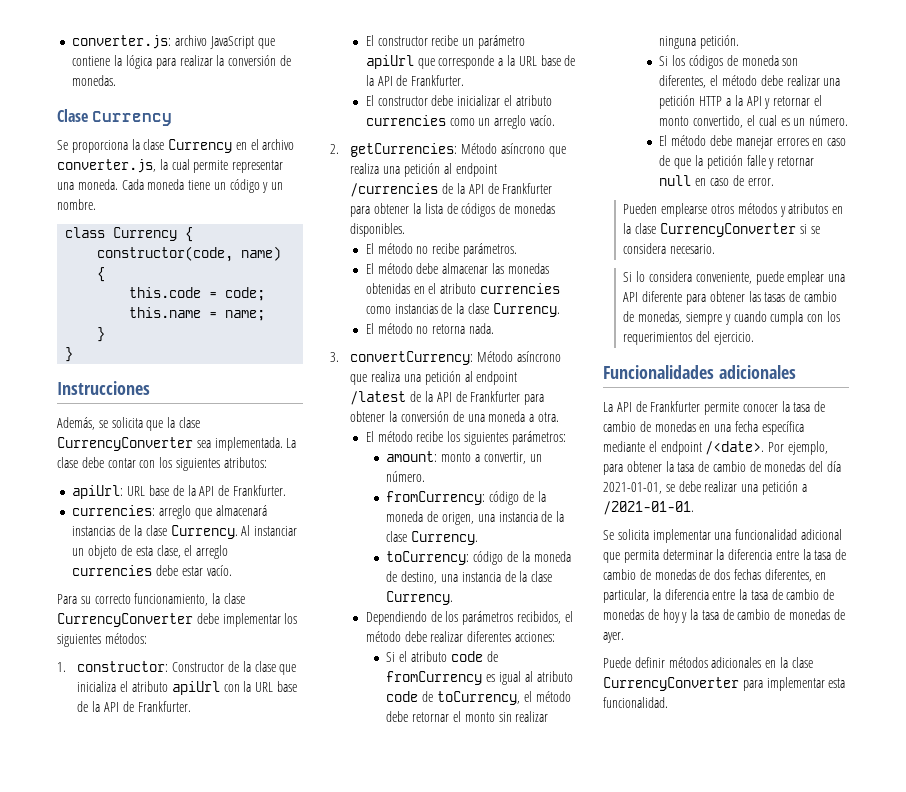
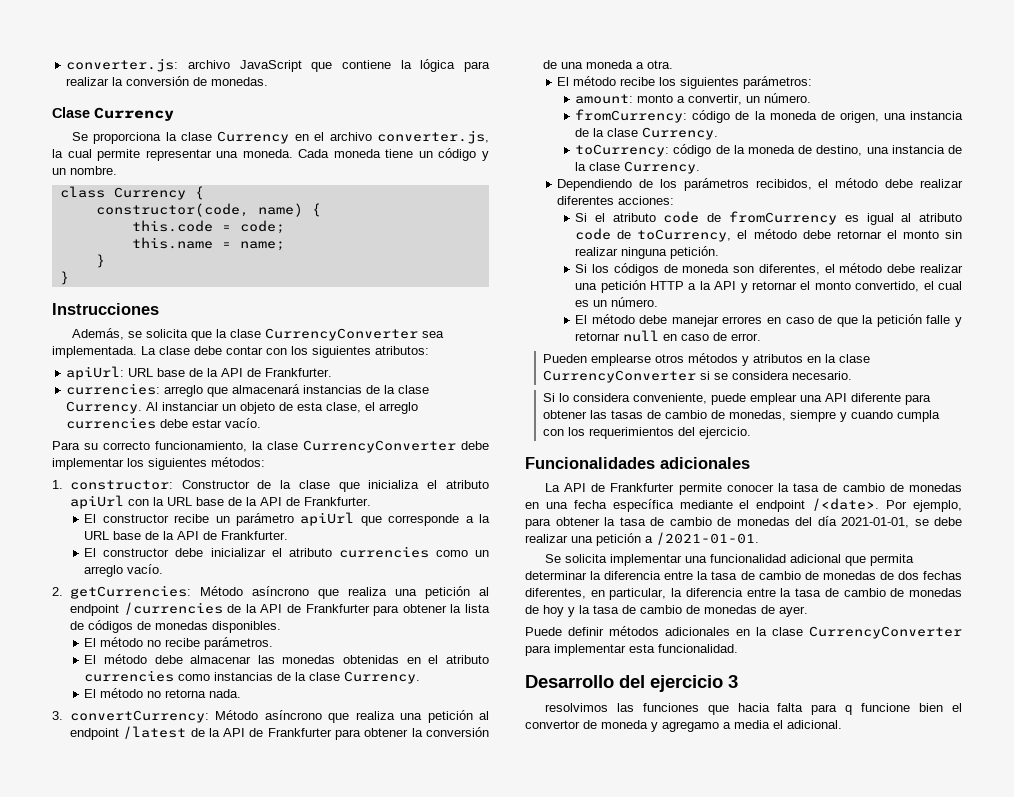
(668, 702) none -> [525,675,738,692] [544,703,962,715] [525,720,842,732] // Desarrollo del ejercicio 3 // resolvimos las funciones que hacia falta para q funcione bien el convertor de moneda y agregamo a media el adicional.

